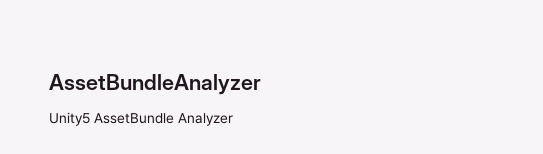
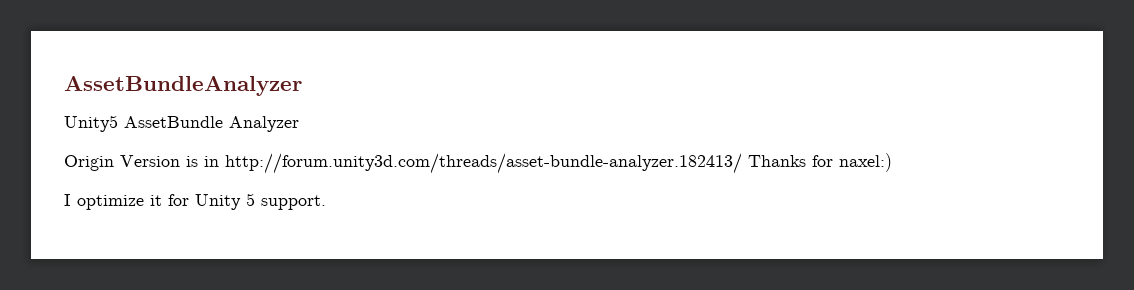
(233, 119) none -> [64,153,892,174] [64,193,326,210] // Origin Version is in http://forum.unity3d.com/threads/asset-bundle-analyzer.182413/ Thanks for naxel:) // I optimize it for Unity 5 support.

